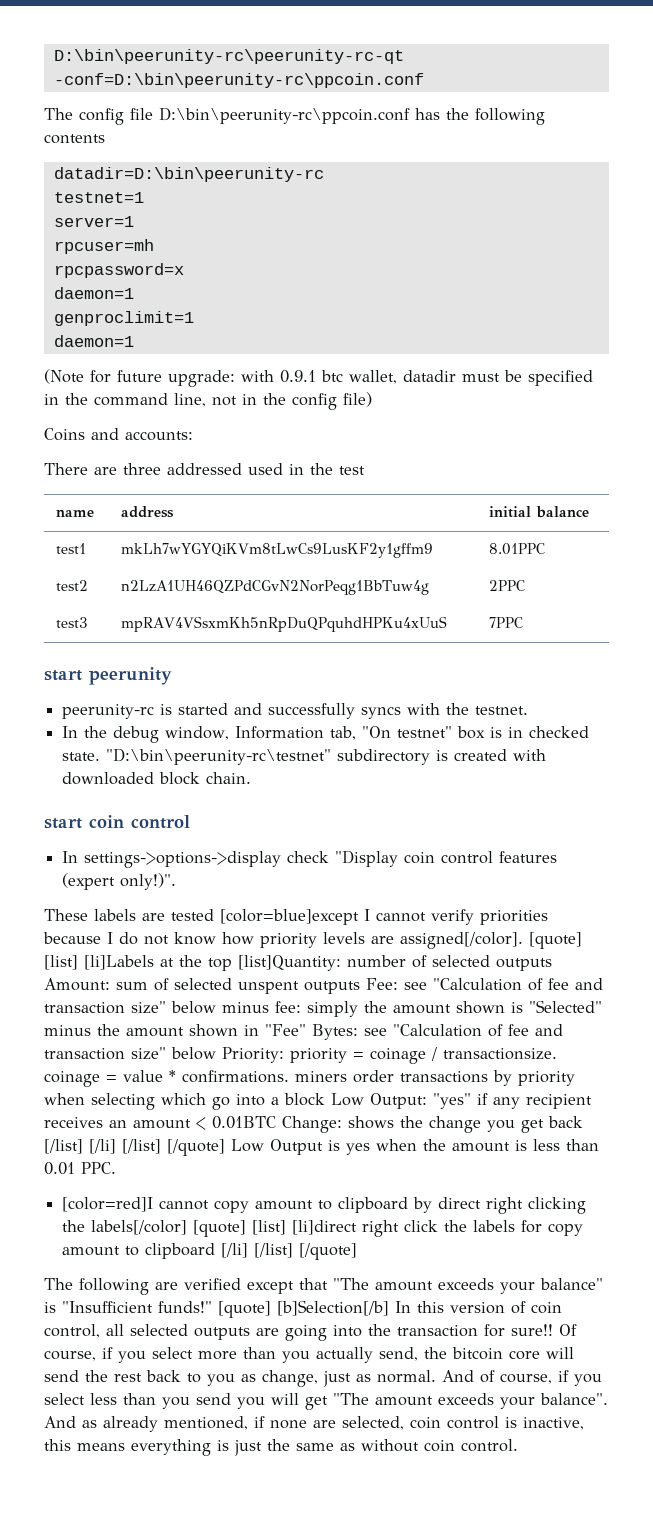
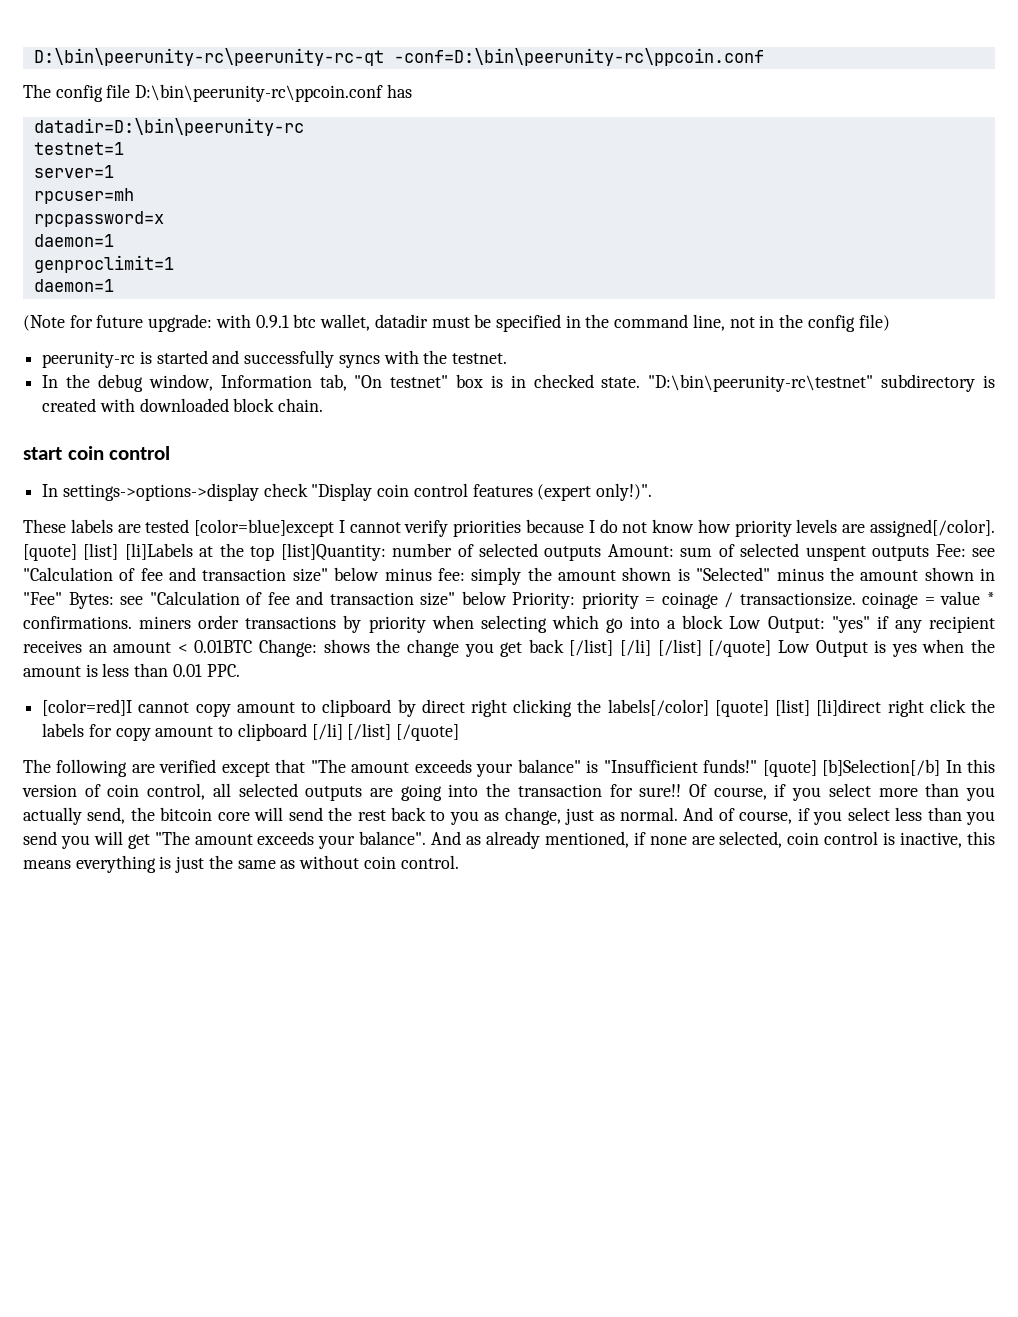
[446,108,545,125] [44,134,105,144] the following contents -> (412, 91) none
[44,428,193,441] [44,463,365,475] [55,509,94,517] [120,506,174,518] [488,506,589,518] [55,543,86,554] [120,543,433,558] [488,543,545,555] [55,580,88,591] [120,580,429,595] [488,580,525,591] [55,617,88,628] [120,616,447,632] [488,617,523,628] [44,667,172,685] // Coins and accounts: // There are three addressed used in the test // name | address | initial balance // test1 | mkLh7wYGYQiKVm8tLwCs9LusKF2y1gffm9 | 8.01PPC // test2 | n2LzA1UH46QZPdCGvN2NorPeqg1BbTuw4g | 2PPC // test3 | mpRAV4VSsxmKh5nRpDuQPquhdHPKu4xUuS | 7PPC // start peerunity -> (890, 322) none

